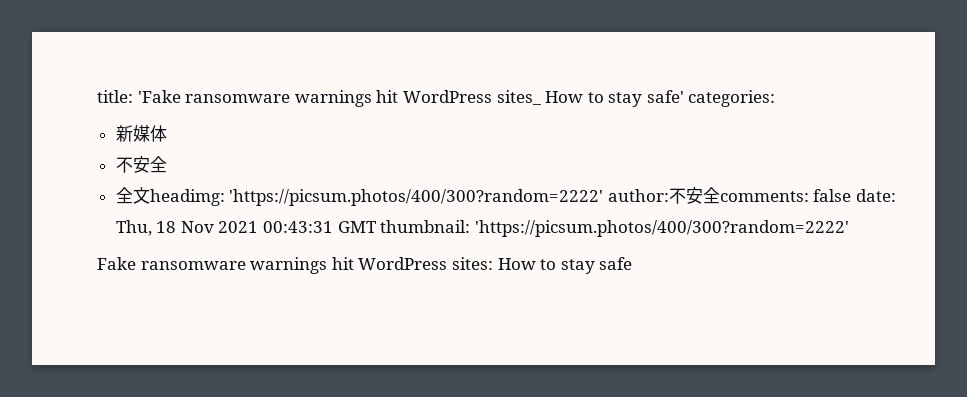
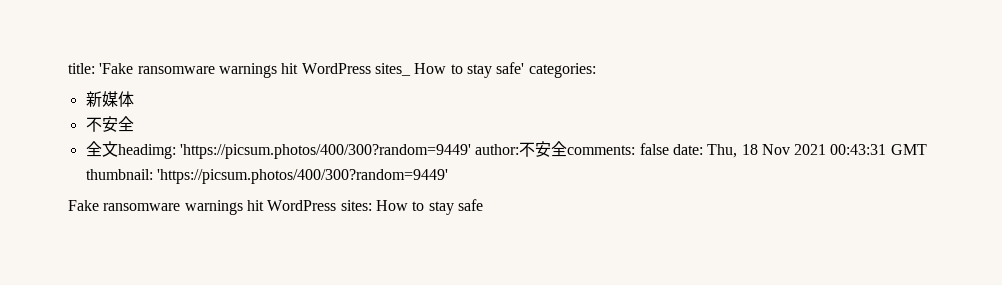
[229,189,604,206] 'https://picsum.photos/400/300?random=2222' -> [179,144,471,159] 'https://picsum.photos/400/300?random=9449'
[474,220,849,237] 'https://picsum.photos/400/300?random=2222' -> [156,169,448,184] 'https://picsum.photos/400/300?random=9449'

